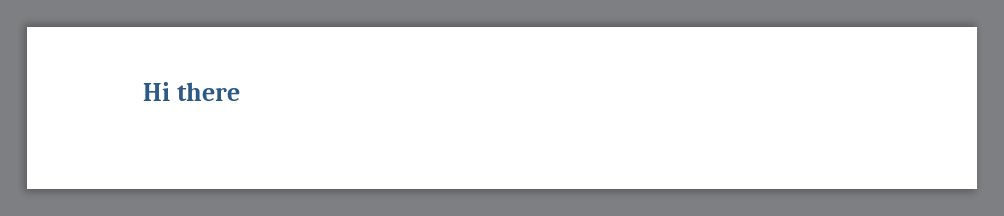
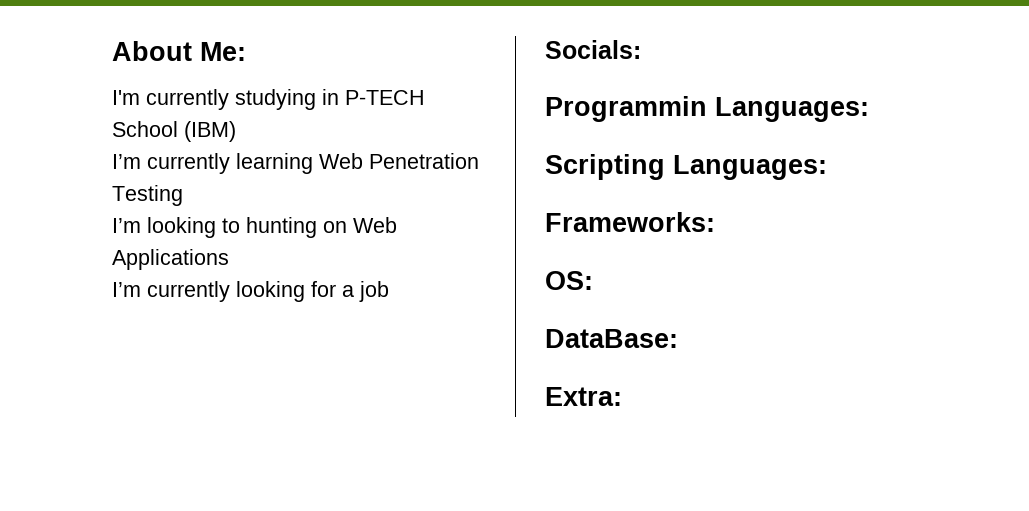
[143,82,240,101] Hi there -> [112,41,246,61] [112,89,425,110] [112,121,236,142] [112,153,479,174] [112,185,183,206] [112,217,397,238] [112,249,229,270] [112,281,389,302] [545,40,641,59] [545,96,869,122] [545,154,827,180] [545,212,715,232] [545,271,593,290] [545,329,678,348] [545,387,622,406] About Me: // I'm currently studying in P-TECH School (IBM) // I’m currently learning Web Penetration Testing // I’m looking to hunting on Web Applications // I’m currently looking for a job // Socials: // Programmin Languages: // Scripting Languages: // Frameworks: // OS: // DataBase: // Extra:

